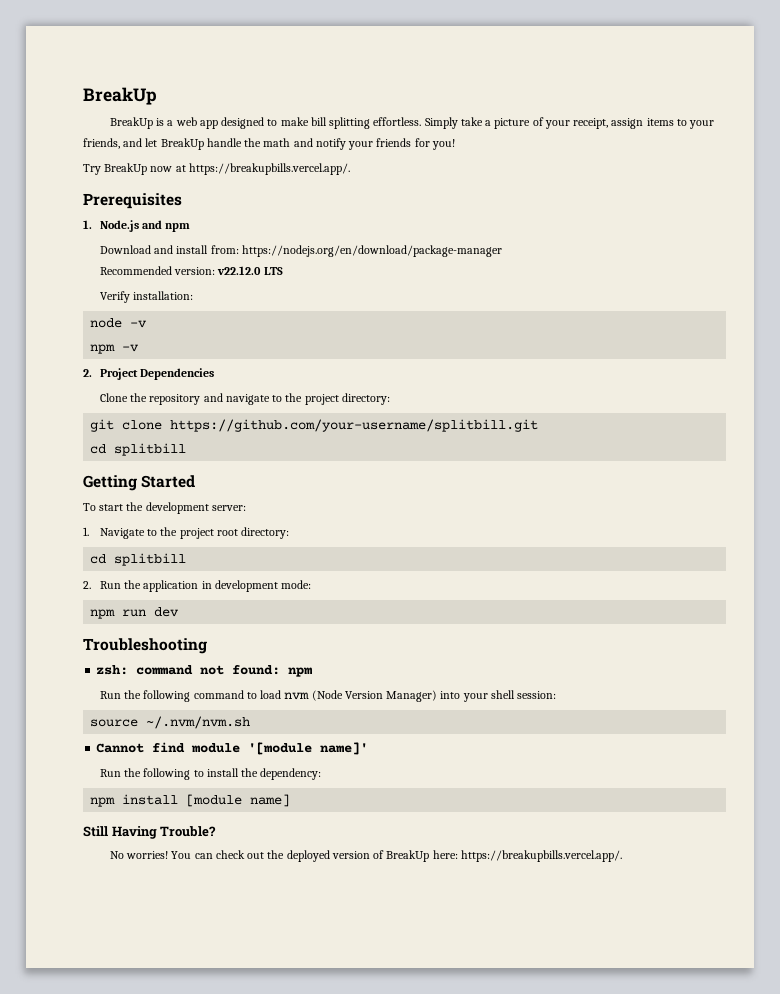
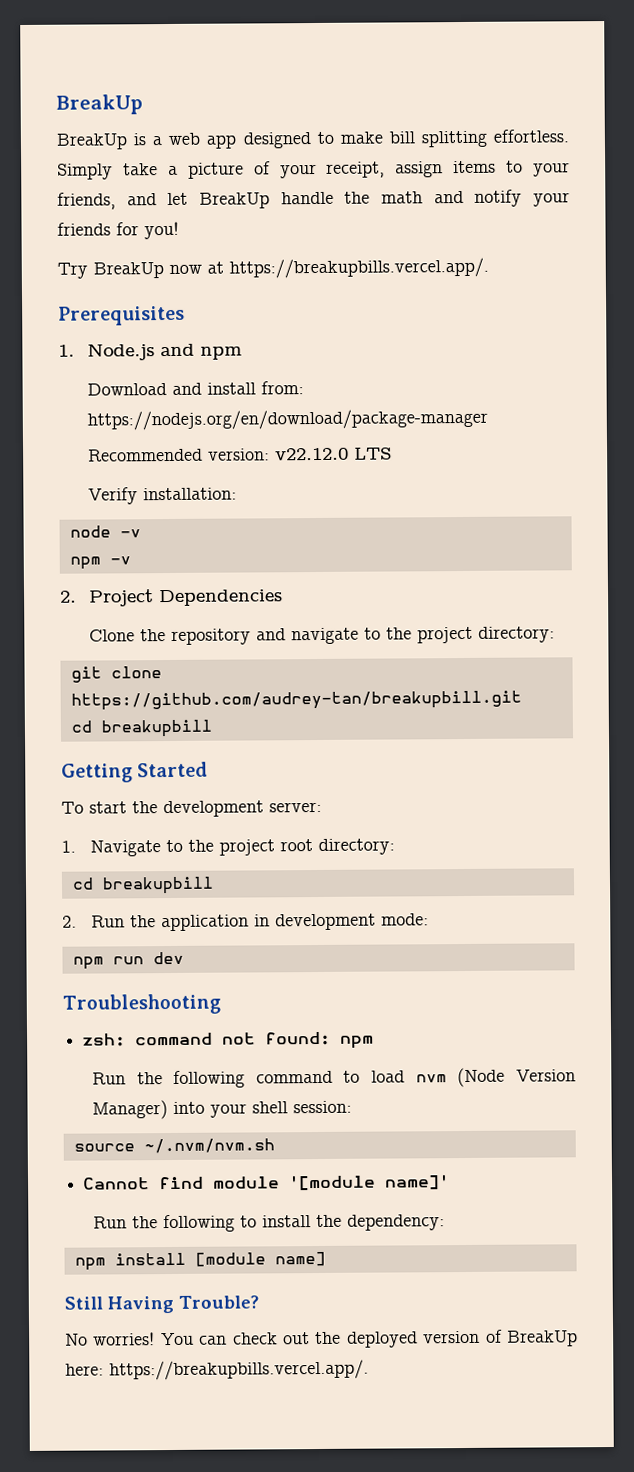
[170,419,539,432] [90,443,187,456] https://github.com/your-username/splitbill.git // cd splitbill -> [70,690,522,711] [70,719,213,738] https://github.com/audrey-tan/breakupbill.git // cd breakupbill
[114,553,187,566] splitbill -> [101,876,214,895] breakupbill

